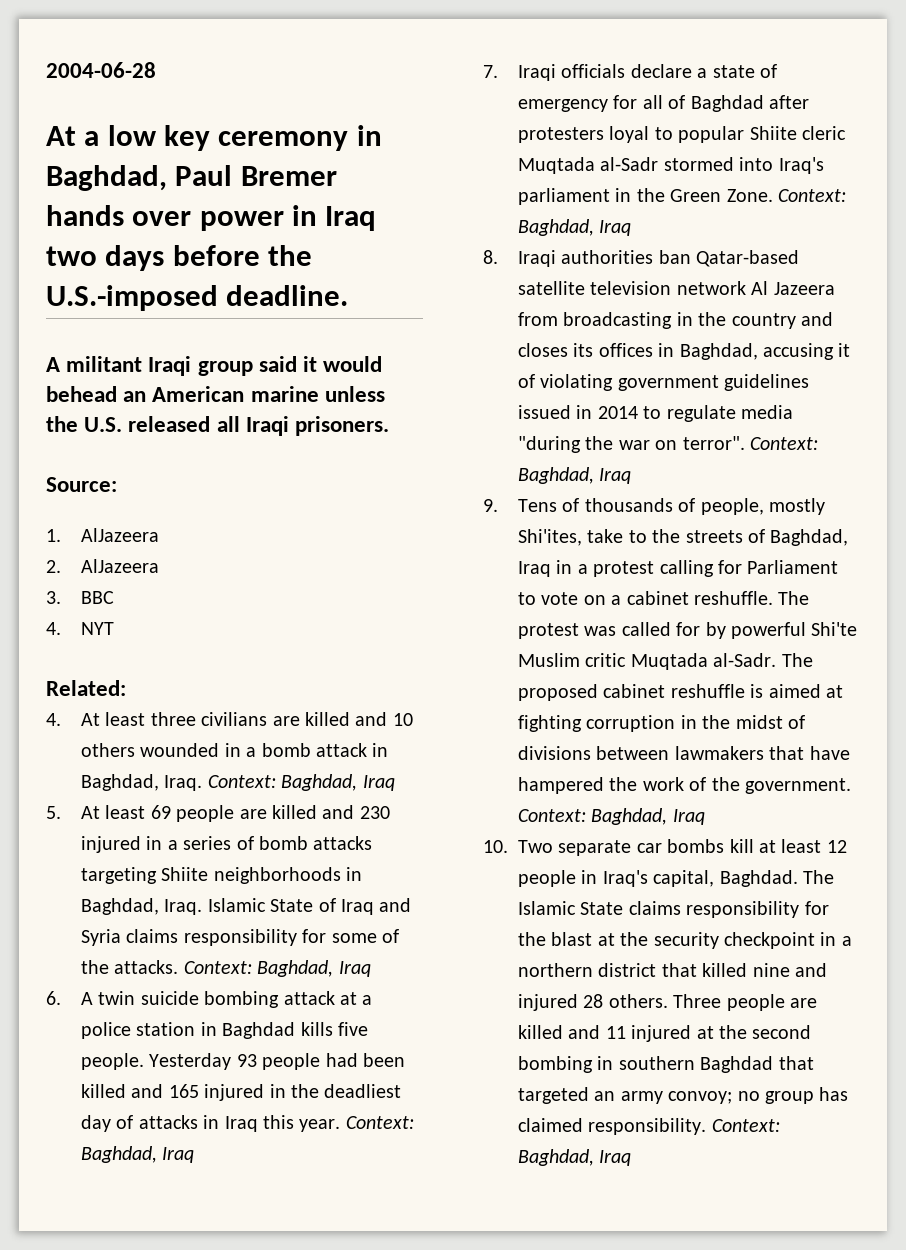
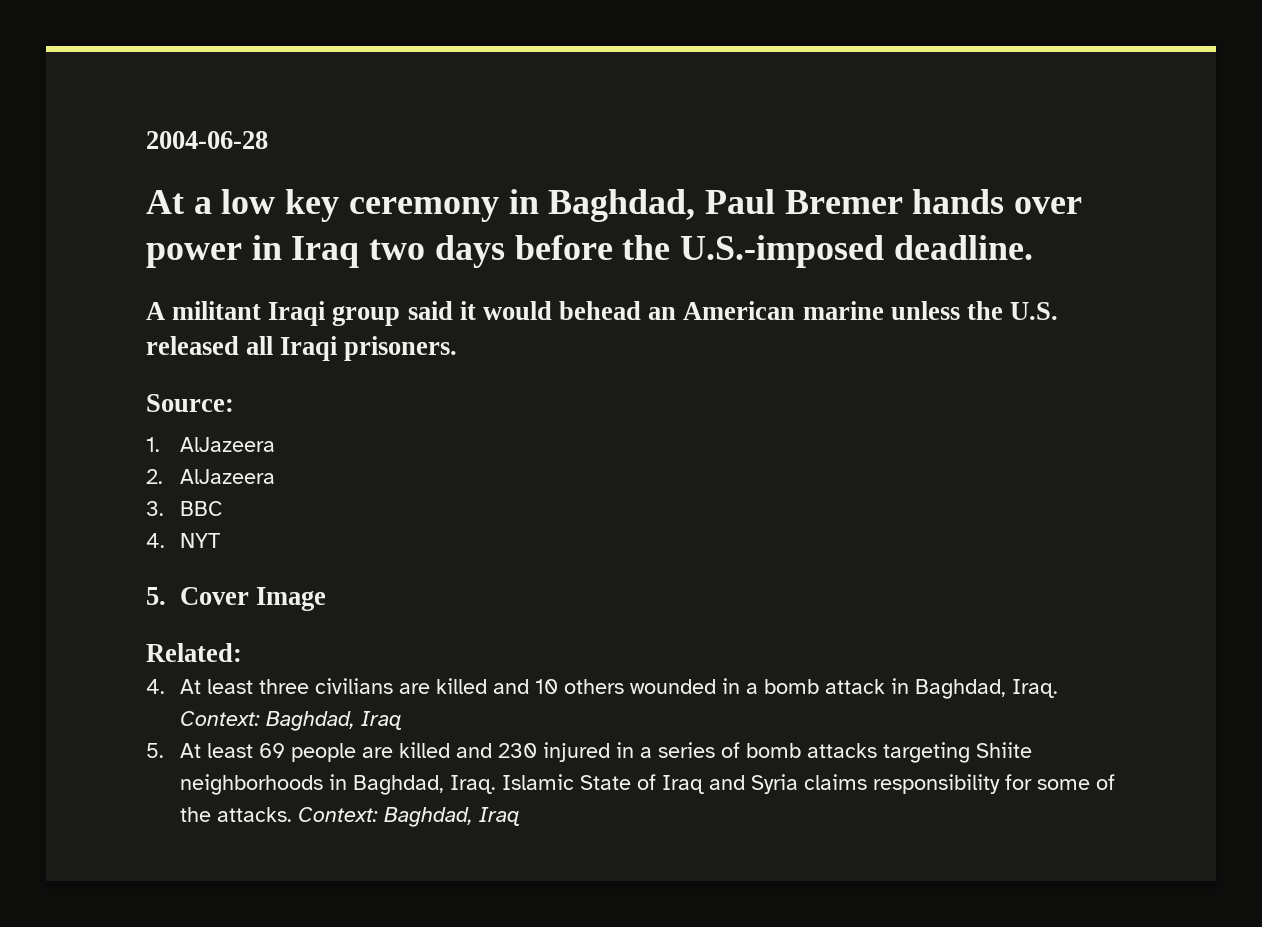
(114, 628) none -> [146,587,326,611] // 5. Cover Image
[46,991,373,1008] [80,1022,368,1039] [80,1053,405,1070] [80,1084,402,1101] [80,1115,414,1132] [80,1146,195,1163] [483,64,777,81] [517,95,809,112] [517,126,846,143] [517,157,824,174] [517,188,846,205] [517,219,632,236] [483,250,800,267] [517,281,835,295] [517,312,833,329] [517,343,851,360] [517,374,810,391] [517,405,793,422] [517,436,818,453] [517,467,632,484] [483,498,825,515] [517,529,849,546] [517,560,839,577] [517,591,810,605] [517,622,858,639] [517,653,813,670] [517,684,843,701] [517,715,805,732] [517,746,850,760] [517,777,851,794] [517,808,705,825] [483,839,847,856] [518,870,834,887] [518,901,829,918] [518,932,852,949] [518,963,827,977] [518,994,817,1011] [518,1025,812,1042] [518,1056,814,1073] [518,1087,849,1104] [518,1118,780,1135] [518,1149,632,1166] // 6. A twin suicide bombing attack at a police station in Baghdad kills five people. Yesterday 93 people had been killed and 165 injured in the deadliest day of attacks in Iraq this year. Context: Baghdad, Iraq // 7. Iraqi officials declare a state of emergency for all of Baghdad after protesters loyal to popular Shiite cleric Muqtada al-Sadr stormed into Iraq's parliament in the Green Zone. Context: Baghdad, Iraq // 8. Iraqi authorities ban Qatar-based satellite television network Al Jazeera from broadcasting in the country and closes its offices in Baghdad, accusing it of violating government guidelines issued in 2014 to regulate media "during the war on terror". Context: Baghdad, Iraq // 9. Tens of thousands of people, mostly Shi'ites, take to the streets of Baghdad, Iraq in a protest calling for Parliament to vote on a cabinet reshuffle. The protest was called for by powerful Shi'te Muslim critic Muqtada al-Sadr. The proposed cabinet reshuffle is aimed at fighting corruption in the midst of divisions between lawmakers that have hampered the work of the government. Context: Baghdad, Iraq // 10. Two separate car bombs kill at least 12 people in Iraq's capital, Baghdad. The Islamic State claims responsibility for the blast at the security checkpoint in a northern district that killed nine and injured 28 others. Three people are killed and 11 injured at the second bombing in southern Baghdad that targeted an army convoy; no group has claimed responsibility. Context: Baghdad, Iraq -> (520, 816) none

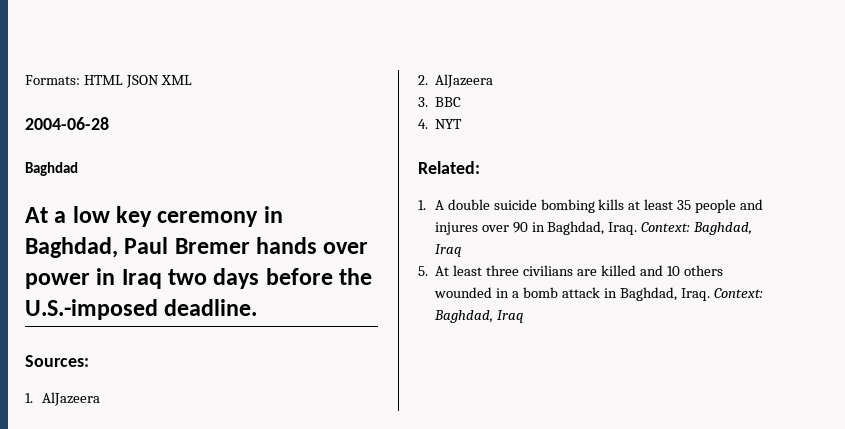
(146, 140) none -> [25,75,192,88] Formats: HTML JSON XML //
(268, 140) none -> [25,162,78,176] // Baghdad
[146,301,1059,326] [146,336,458,361] [146,394,234,412] A militant Iraqi group said it would behead an American marine unless the U.S. released all Iraqi prisoners. // Source: -> [25,355,89,367] Sources:
[146,587,326,611] [146,643,242,662] [146,679,165,694] 5. Cover Image // Related: // 4. -> [418,161,480,174] [418,199,763,213] [434,221,753,235] [434,244,462,257] [418,266,428,276] Related: // 1. A double suicide bombing kills at least 35 people and injures over 90 in Baghdad, Iraq. Context: Baghdad, Iraq // 5.
[146,742,1032,763] [179,774,1115,795] [179,807,520,827] // 5. At least 69 people are killed and 230 injured in a series of bomb attacks targeting Shiite neighborhoods in Baghdad, Iraq. Islamic State of Iraq and Syria claims responsibility for some of the attacks. Context: Baghdad, Iraq -> (525, 316) none

